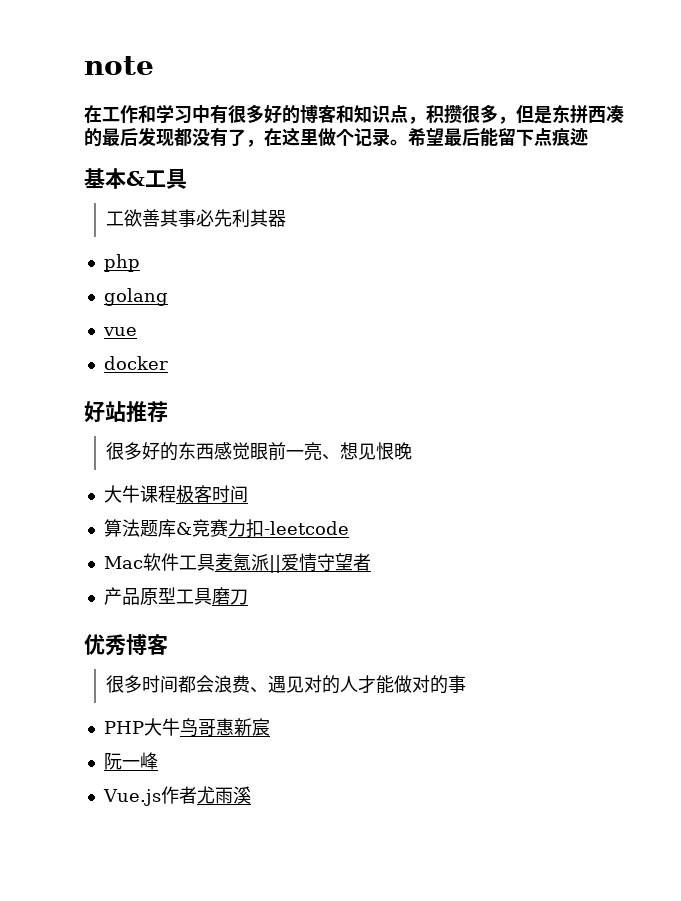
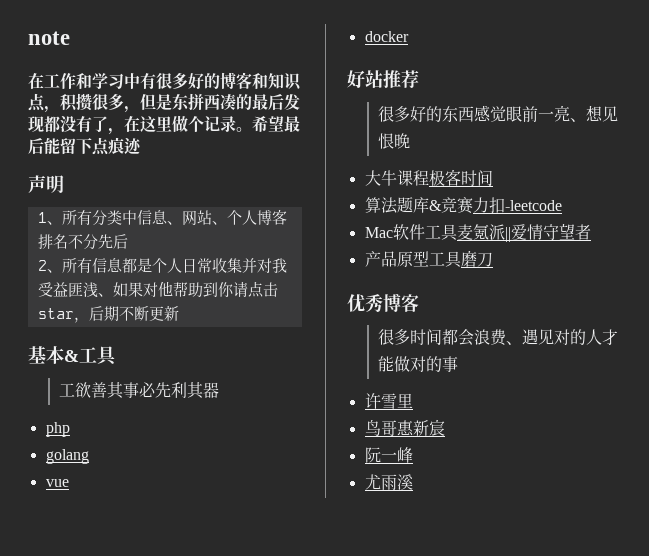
(588, 137) none -> [28,175,64,193] [37,209,287,226] [37,234,128,250] [37,258,287,273] [37,281,278,298] [37,305,179,323] // 声明 // 1、所有分类中信息、网站、个人博客排名不分先后 // 2、所有信息都是个人日常收集并对我受益匪浅、如果对他帮助到你请点击star，后期不断更新
[103,718,180,736] PHP大牛 -> [364,393,413,409] 许雪里 //
[102,786,197,806] Vue.js作者 -> (413, 455) none

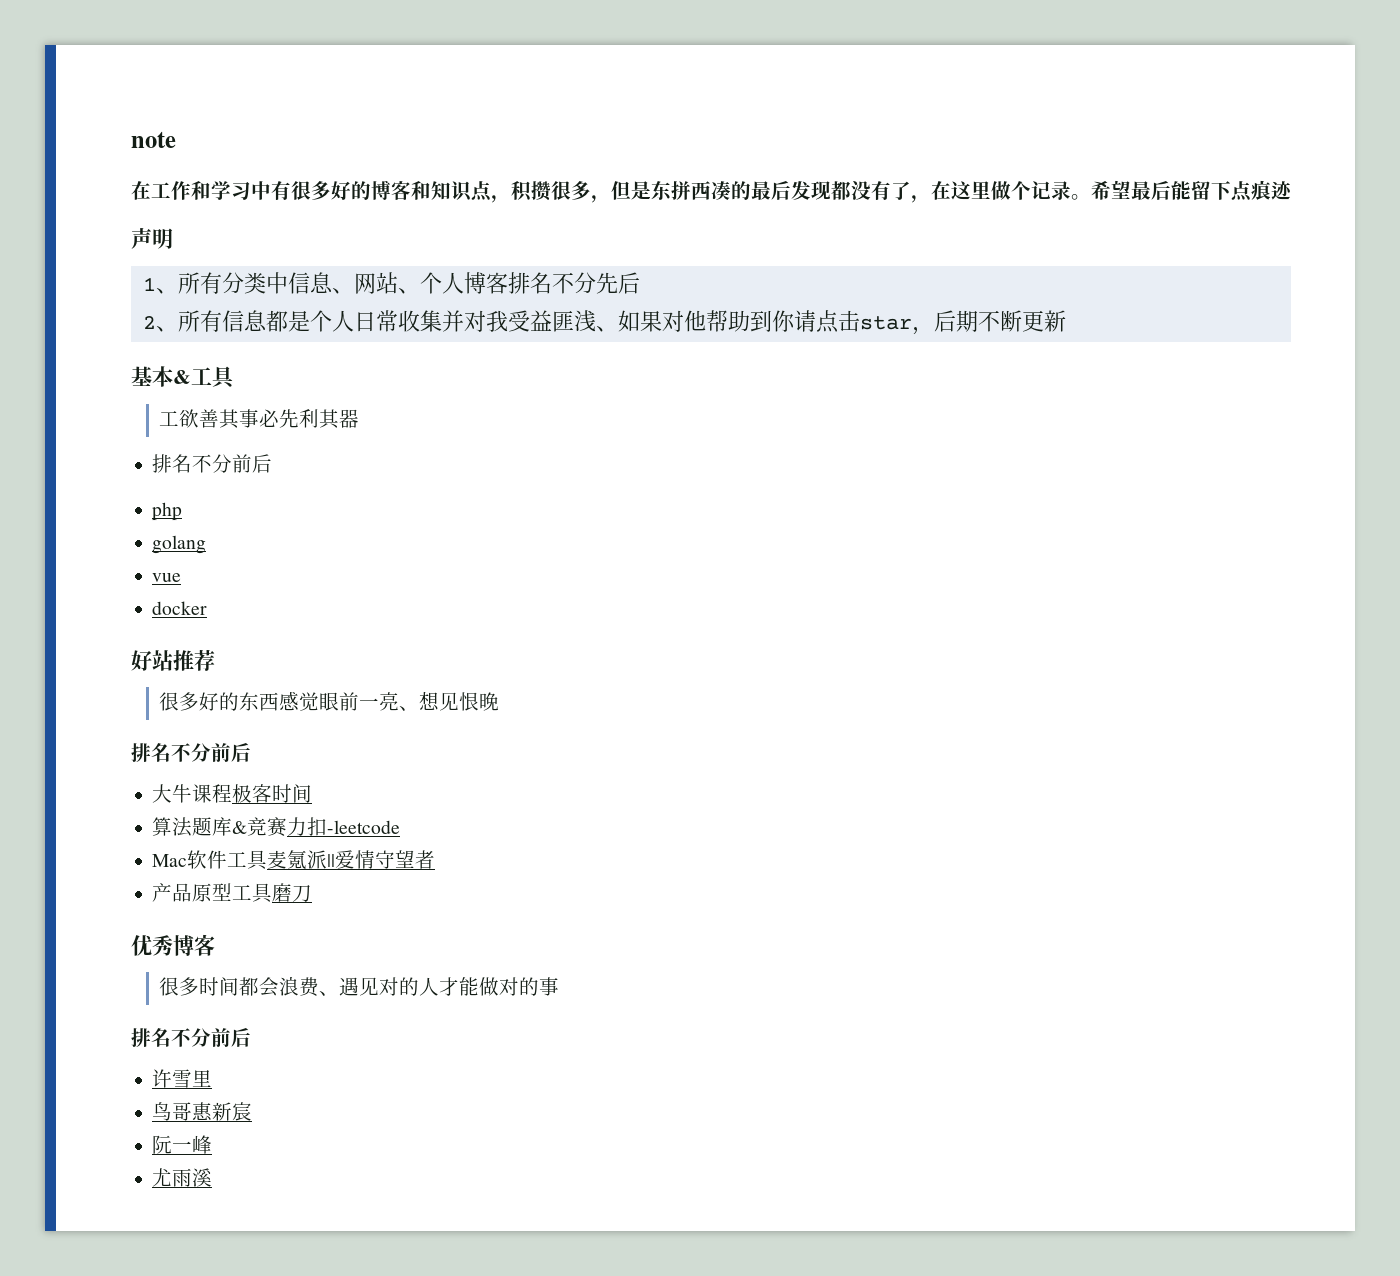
(219, 390) none -> [152,454,273,473] // 排名不分前后
(410, 141) none -> [131,743,251,762] // 排名不分前后
(458, 364) none -> [131,1028,251,1047] // 排名不分前后

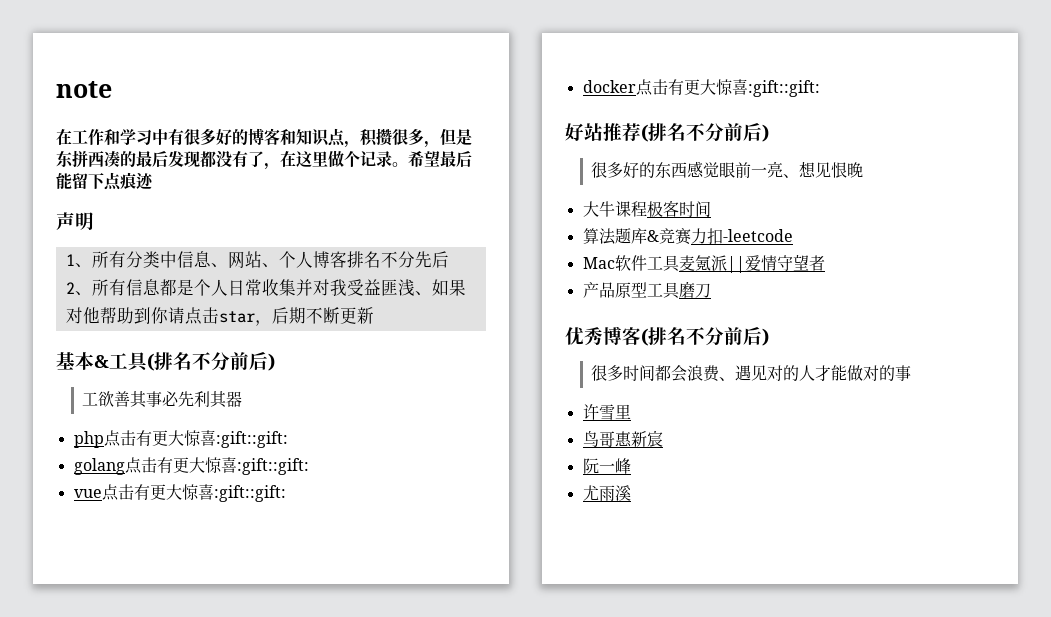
(236, 377) none -> [147,352,275,371] (排名不分前后)
[152,454,273,473] [152,502,183,521] [152,535,207,554] [152,573,182,582] [152,601,208,615] [131,649,215,671] 排名不分前后 // php // golang // vue // docker // 好站推荐 -> [73,430,288,448] [73,457,309,475] [73,484,286,502] [582,79,820,97] [565,123,769,142] php点击有更大惊喜:gift::gift: // golang点击有更大惊喜:gift::gift: // vue点击有更大惊喜:gift::gift: // docker点击有更大惊喜:gift::gift: // 好站推荐(排名不分前后)
[131,743,251,762] // 排名不分前后 -> (864, 170) none
(215, 945) none -> [641,327,769,346] (排名不分前后)
[131,1028,251,1047] // 排名不分前后 -> (912, 373) none

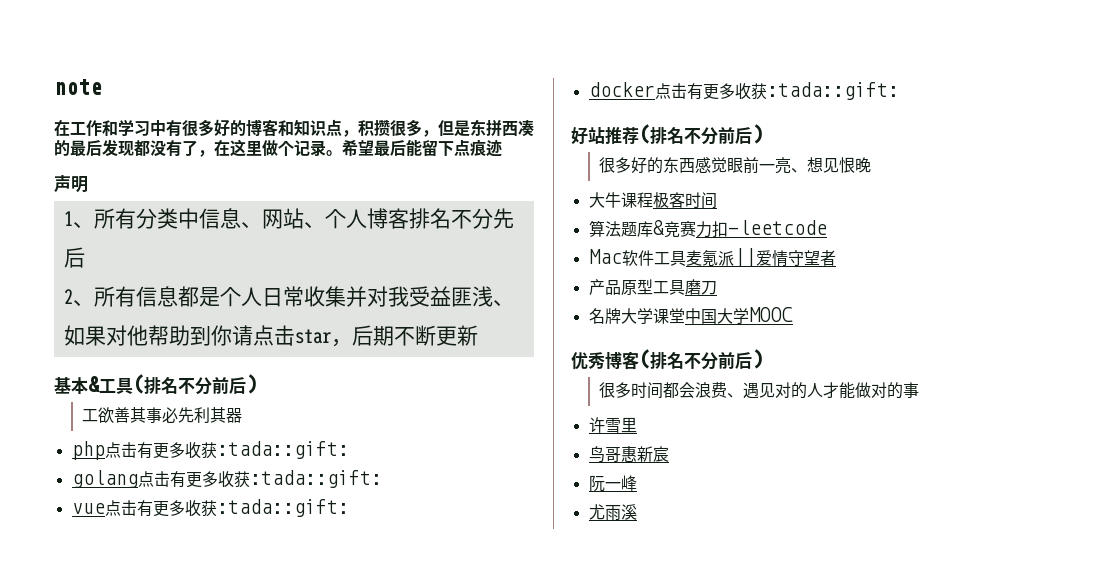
[167,430,288,448] 大惊喜:gift::gift: -> [168,441,349,459] 多收获:tada::gift:
[188,457,309,475] 大惊喜:gift::gift: -> [201,470,382,488] 多收获:tada::gift:
[165,484,286,502] 大惊喜:gift::gift: -> [168,499,349,517] 多收获:tada::gift:
[699,79,820,97] 大惊喜:gift::gift: -> [718,82,899,100] 多收获:tada::gift:
(711, 290) none -> [588,307,793,324] // 名牌大学课堂中国大学MOOC

